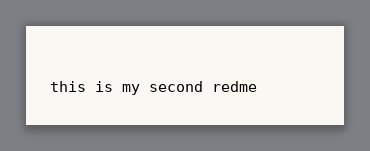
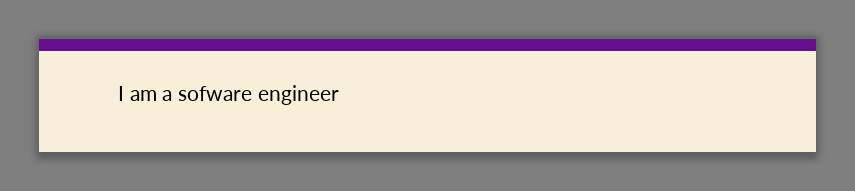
[50,81,257,95] this is my second redme -> [118,85,339,105] I am a sofware engineer

